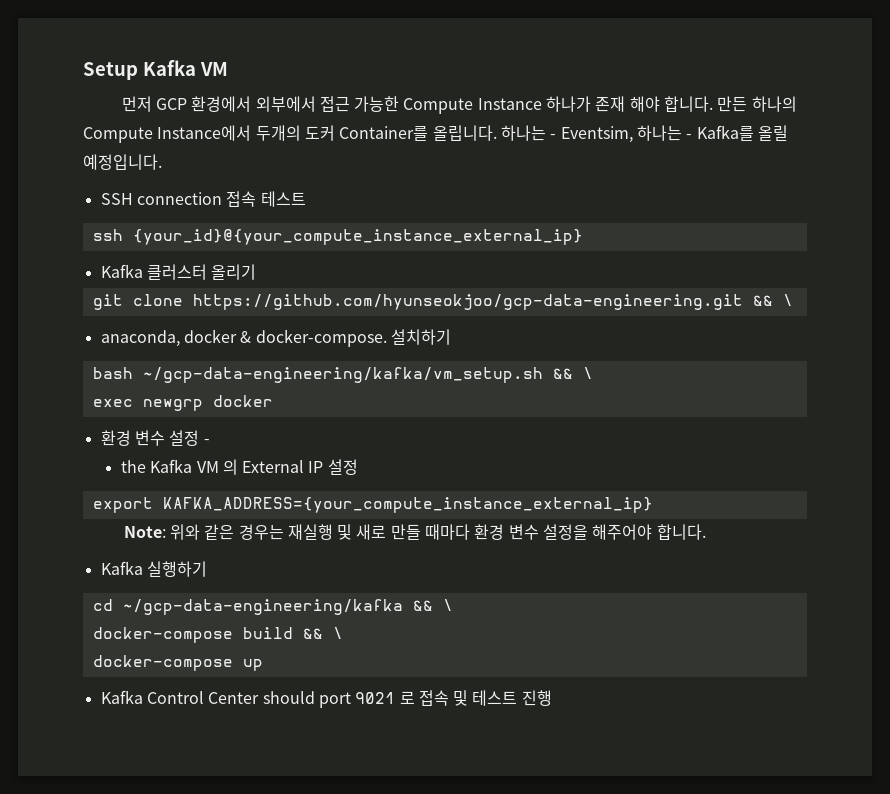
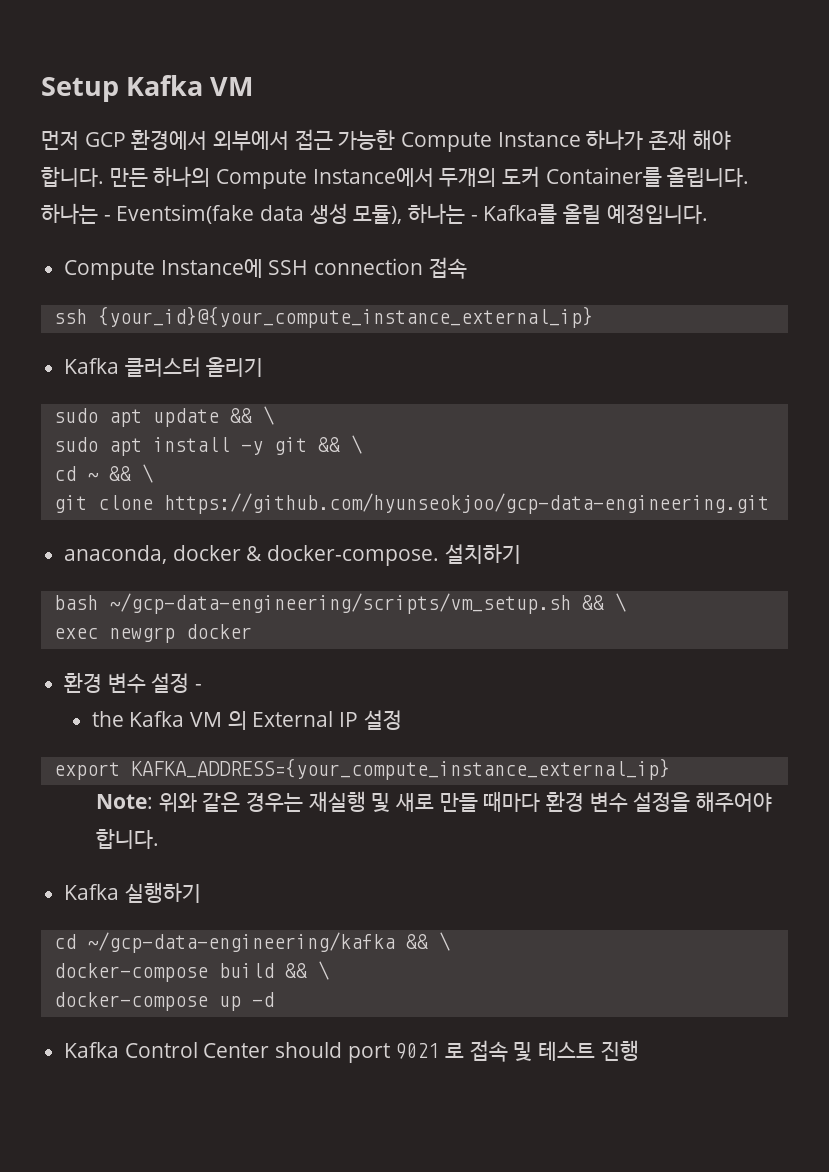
[560,126,633,143] Eventsim, -> [116,203,403,224] Eventsim(fake data 생성 모듈),
(162, 162) none -> [64,259,263,280] Compute Instance에
[260,191,306,207] 테스트 -> (467, 268) none
(257, 272) none -> [53,406,274,427] [53,435,362,456] [53,464,153,483] // sudo apt update && \ // sudo apt install -y git && \ // cd ~ && \
[752,294,793,306] && \ -> (769, 503) none
[142,367,543,383] ~/gcp-data-engineering/kafka/vm_setup.sh -> [108,593,571,614] ~/gcp-data-engineering/scripts/vm_setup.sh
(263, 665) none -> [251,992,274,1007] -d

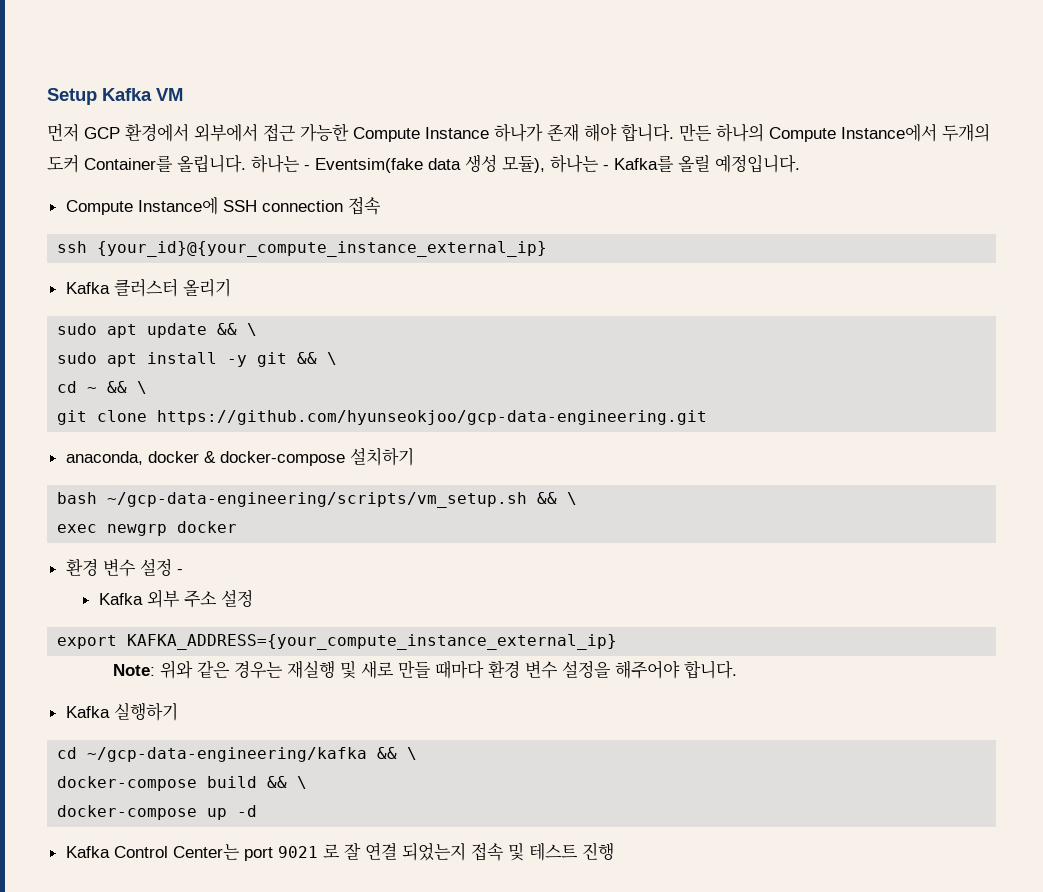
[267,545,440,566] docker-compose. -> [219,451,345,466] docker-compose
[91,711,358,730] the Kafka VM 의 External IP -> [98,589,217,608] Kafka 외부 주소
[203,1042,343,1058] Center should -> [172,844,240,860] Center는
(465, 1050) none -> [343,842,466,861] 잘 연결 되었는지

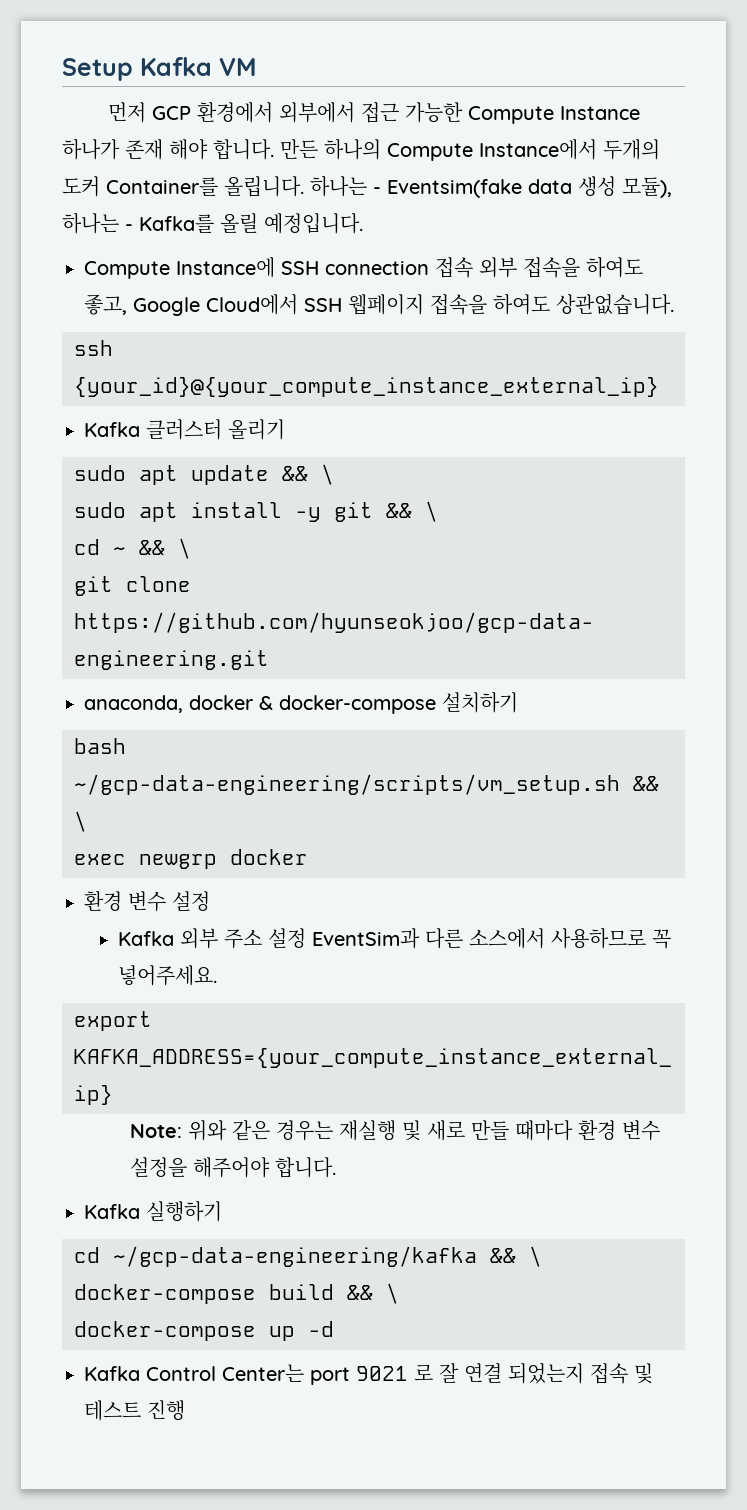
(381, 205) none -> [479,257,643,278] [84,294,674,316] 외부 접속을 하여도 좋고, Google Cloud에서 SSH 웹페이지 접속을 하여도 상관없습니다.
[176,569,183,574] - -> (210, 901) none
(253, 598) none -> [311,928,671,949] [117,965,217,986] EventSim과 다른 소스에서 사용하므로 꼭 넣어주세요.

